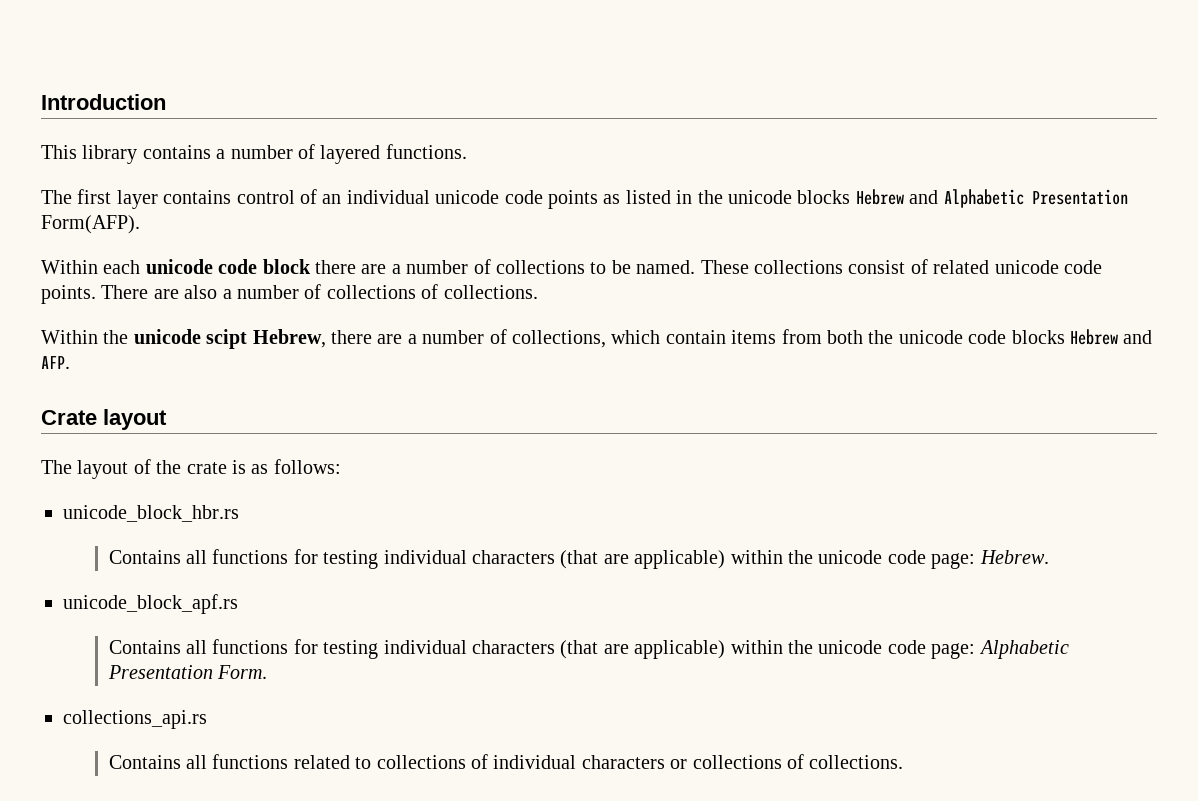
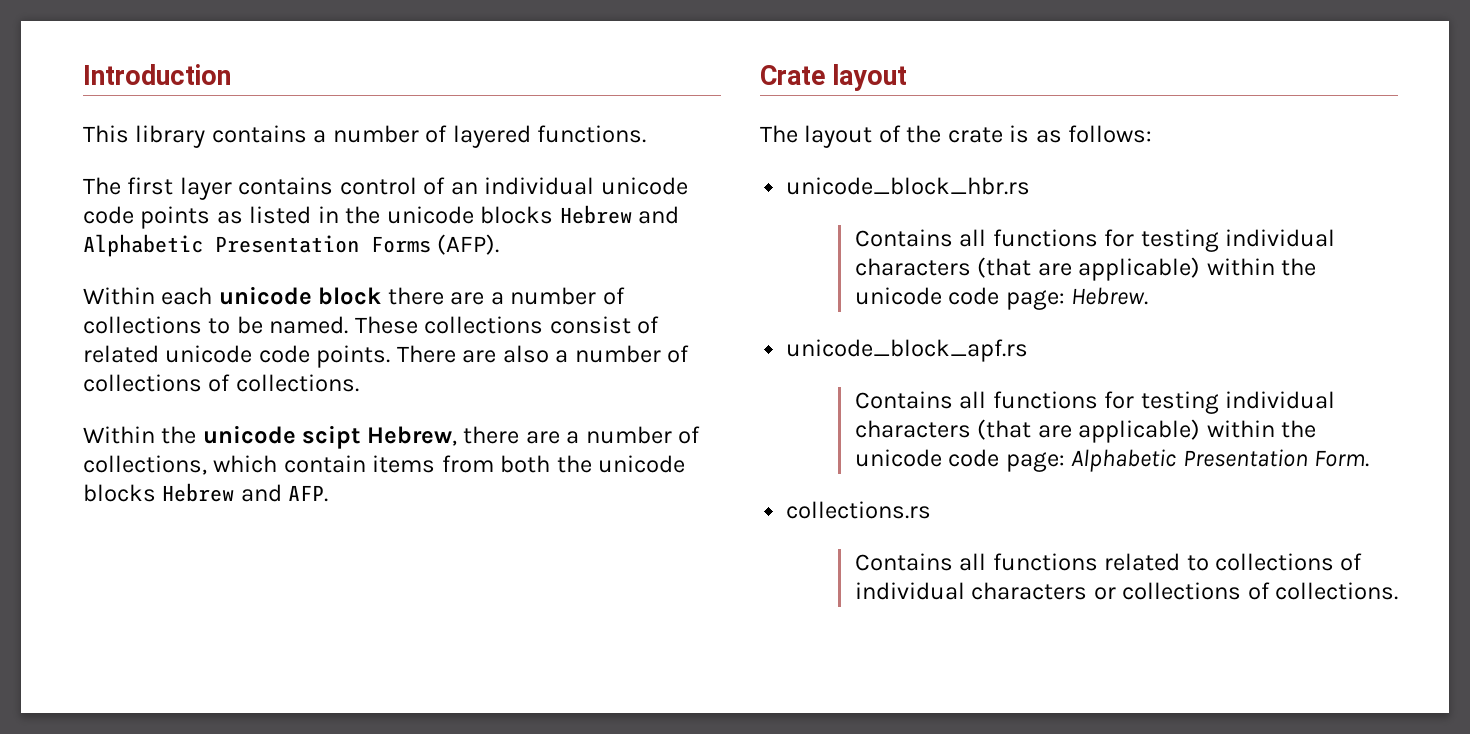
[41,215,140,234] Form(AFP). -> [371,234,500,255] Forms (AFP).
[218,259,258,274] code -> (312, 295) none
[968,330,1007,344] code -> (686, 464) none
[63,710,207,729] collections_api.rs -> [786,501,932,519] collections.rs

